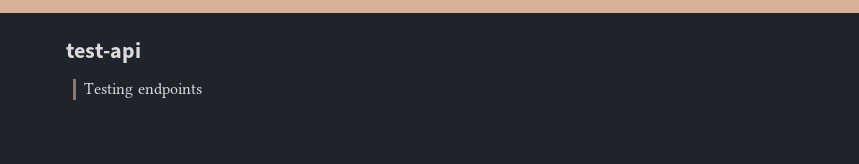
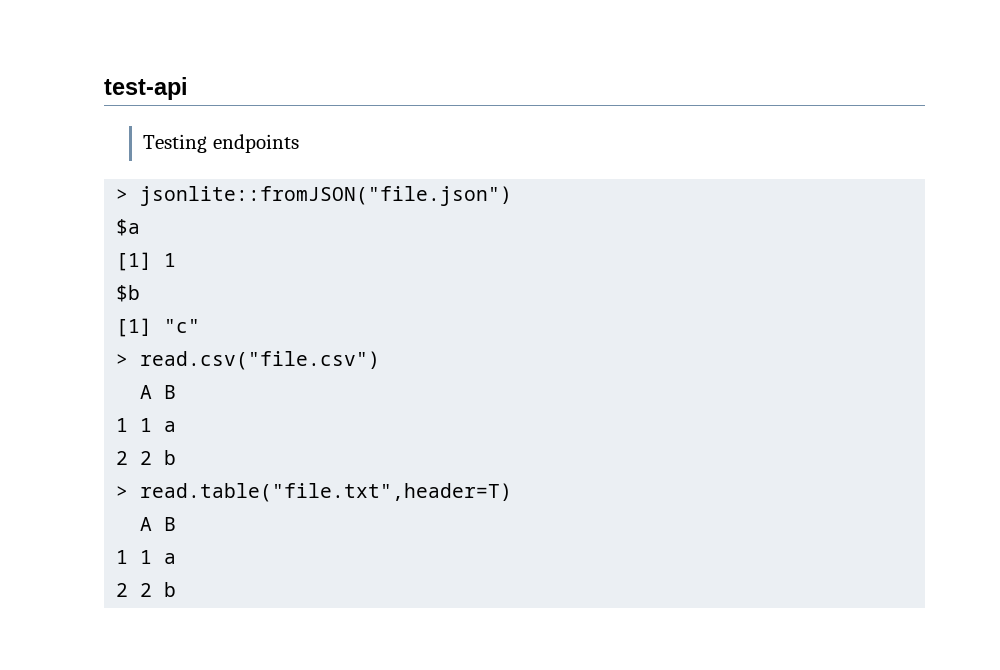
(202, 90) none -> [116,186,513,206] [116,219,141,236] [116,252,177,271] [116,285,141,302] [116,318,201,337] [116,351,381,370] [140,385,177,399] [116,418,177,432] [116,450,177,465] [116,483,513,502] [140,517,177,531] [116,550,177,564] [116,582,177,597] // > jsonlite::fromJSON("file.json") // $a // [1] 1 // $b // [1] "c" // > read.csv("file.csv") // A B // 1 1 a // 2 2 b // > read.table("file.txt",header=T) // A B // 1 1 a // 2 2 b

